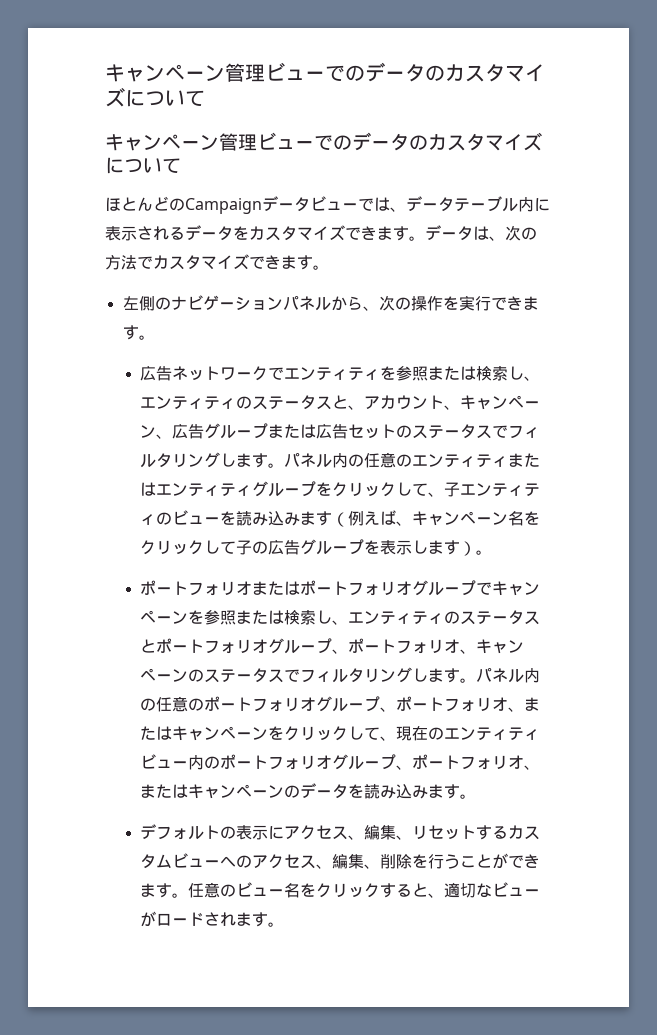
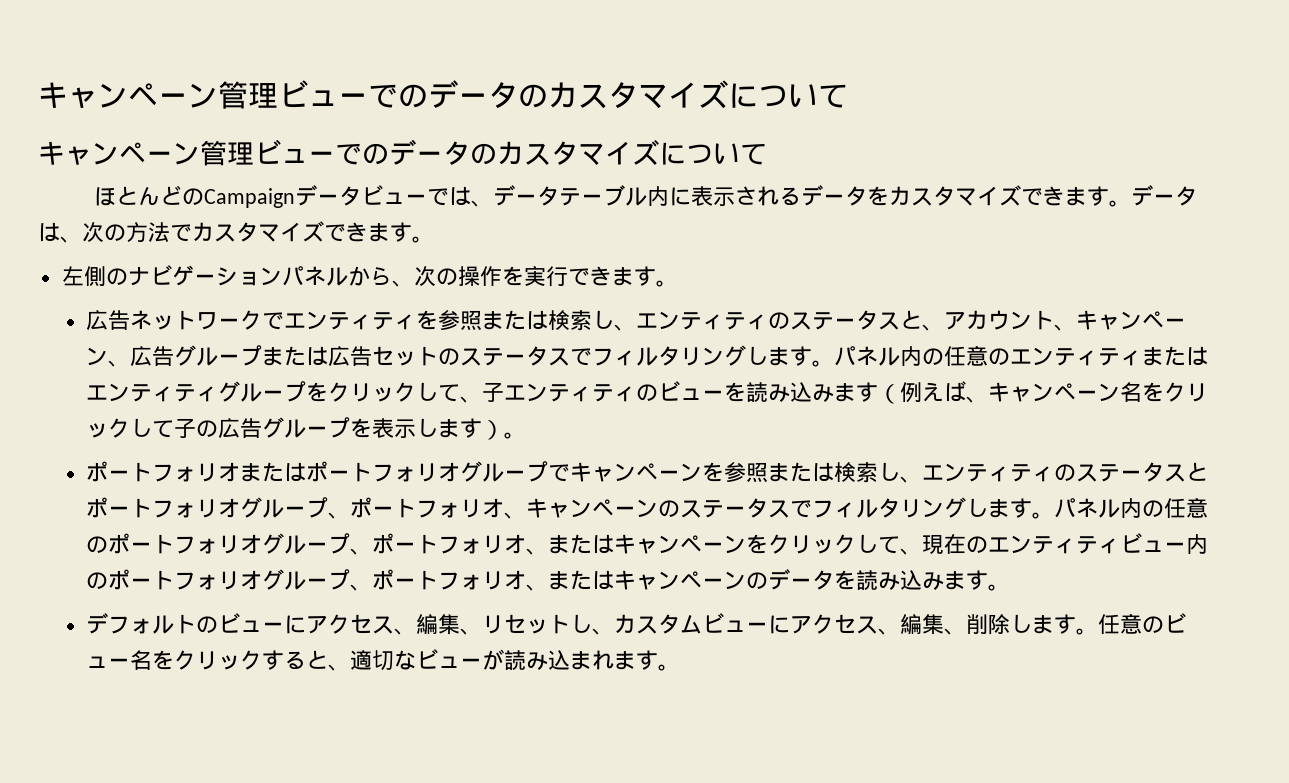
[236,825,269,840] 表示 -> [218,613,285,633] ビュー
[476,825,509,840] する -> [570,614,615,635] し、
[220,855,253,868] への -> [768,615,791,634] に
[412,853,541,869] を行うことができ -> [1010,614,1033,633] し
[156,912,221,926] ロードさ -> [504,650,593,670] 読み込ま

